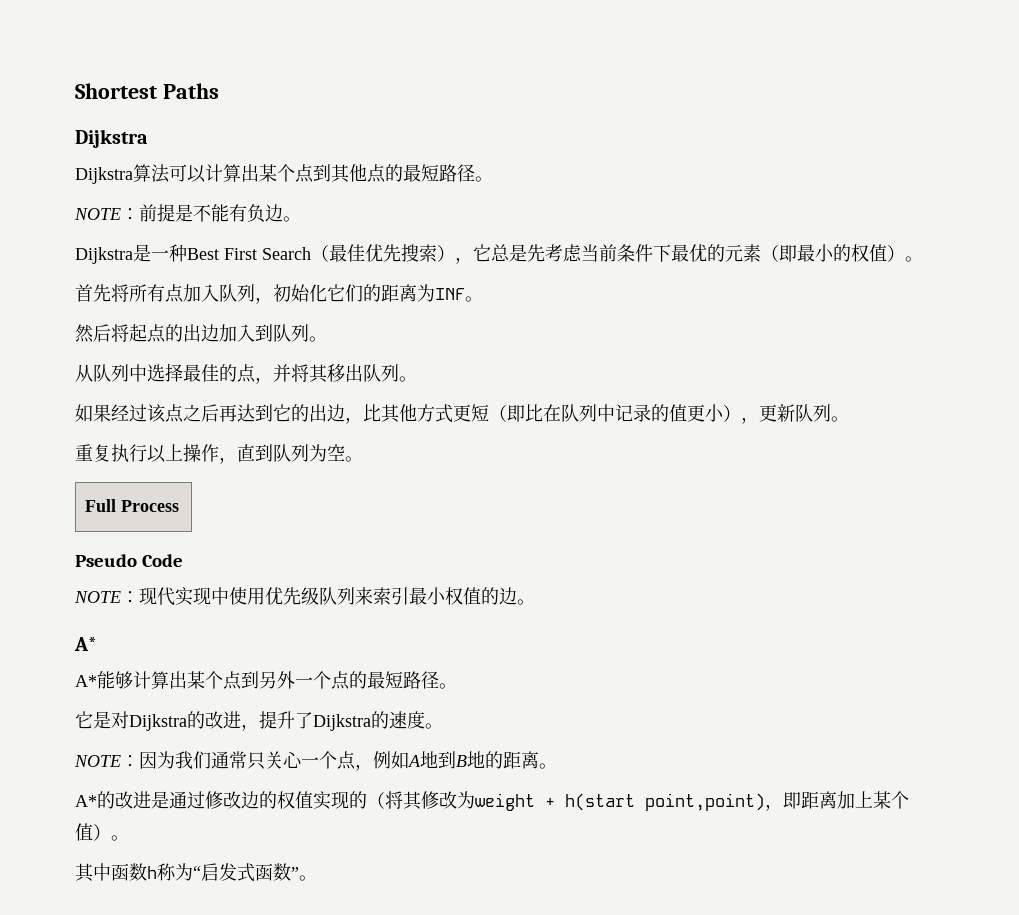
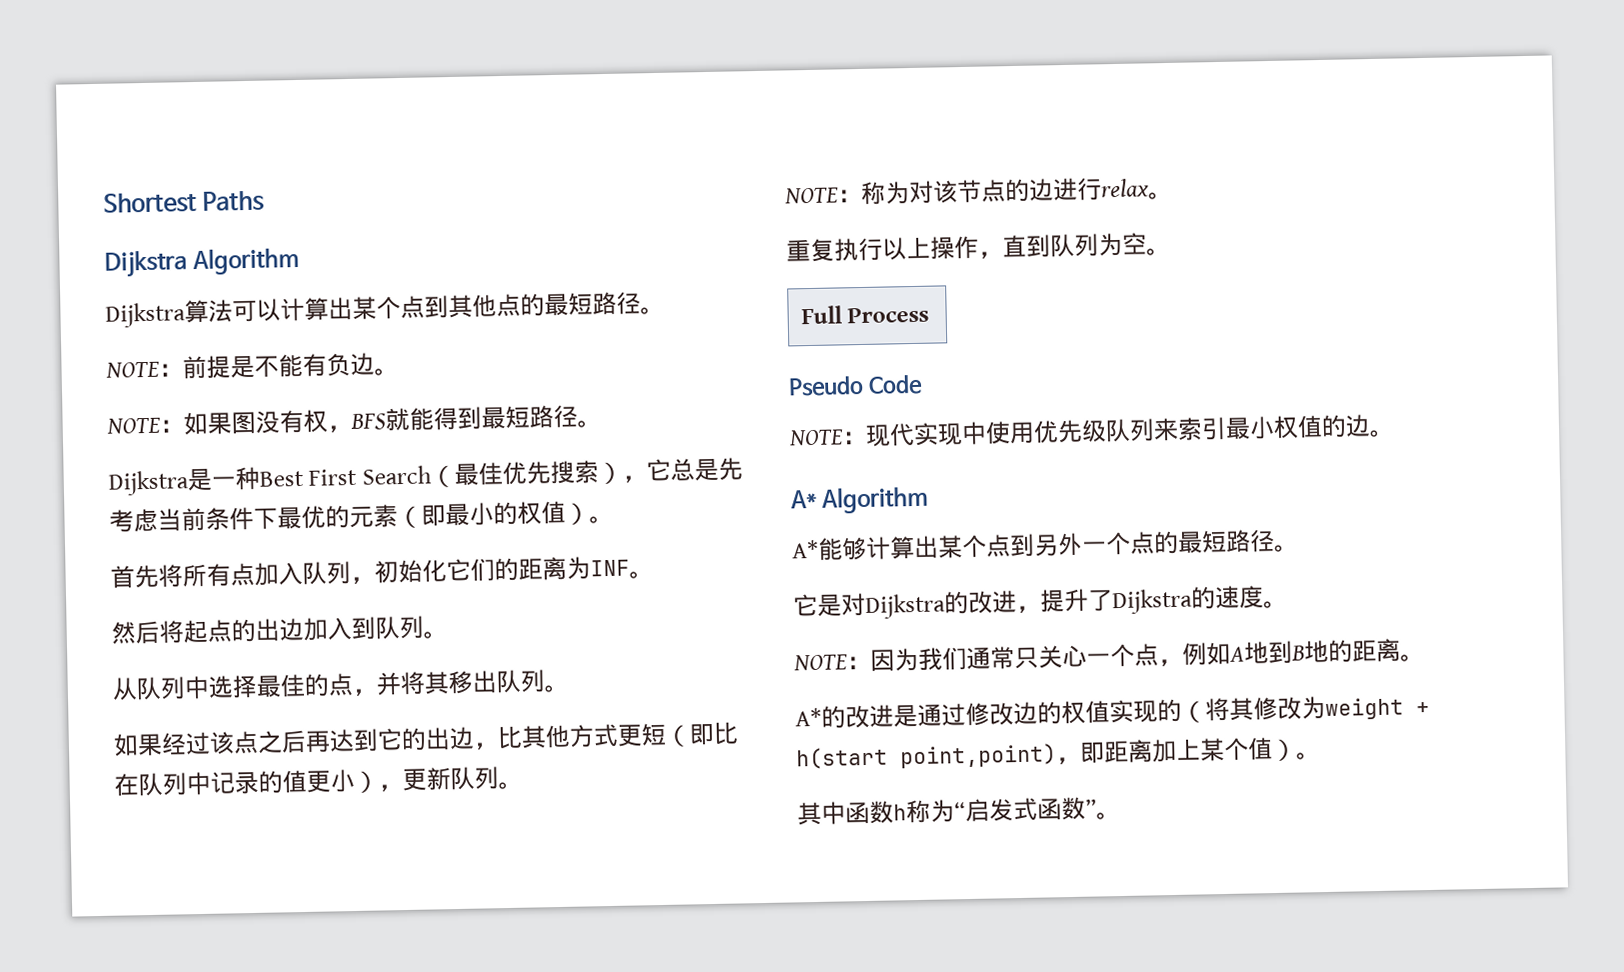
(148, 138) none -> [192,246,301,276] Algorithm
(301, 219) none -> [106,404,602,436] // NOTE：如果图没有权，BFS就能得到最短路径。
(849, 419) none -> [784,177,1173,205] // NOTE：称为对该节点的边进行relax。
(97, 644) none -> [821,485,930,514] Algorithm

